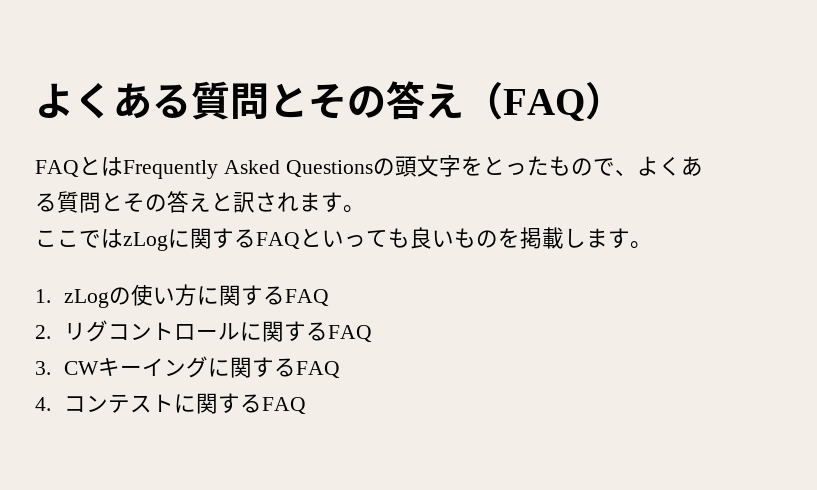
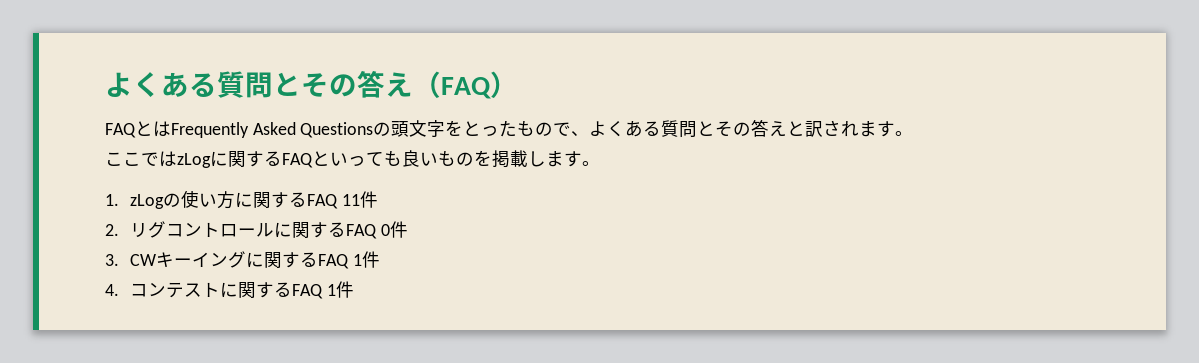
(329, 297) none -> [341,191,378,208] 11件
(372, 333) none -> [380,221,408,238] 0件
(340, 369) none -> [352,251,380,268] 1件
(306, 405) none -> [326,281,354,298] 1件

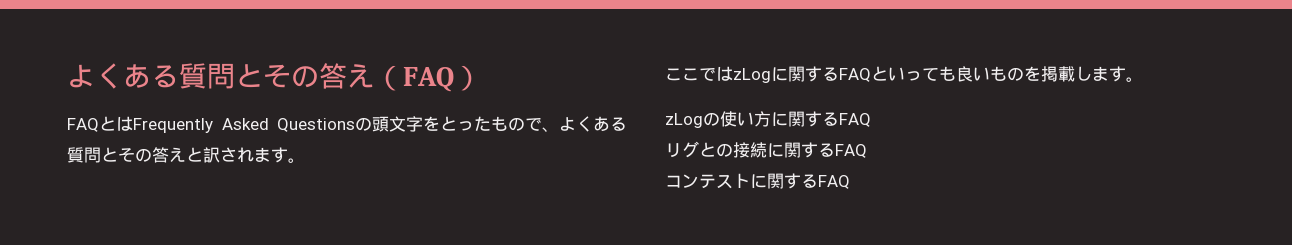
[105,194,119,206] 1. -> (1143, 79) none
[341,191,378,208] [105,221,408,239] [105,251,380,269] [105,284,119,296] 11件 // 2.リグコントロールに関するFAQ 0件 // 3. CWキーイングに関するFAQ 1件 // 4. -> [665,141,867,158] // リグとの接続に関するFAQ //
[326,281,354,298] 1件 -> (850, 182) none

